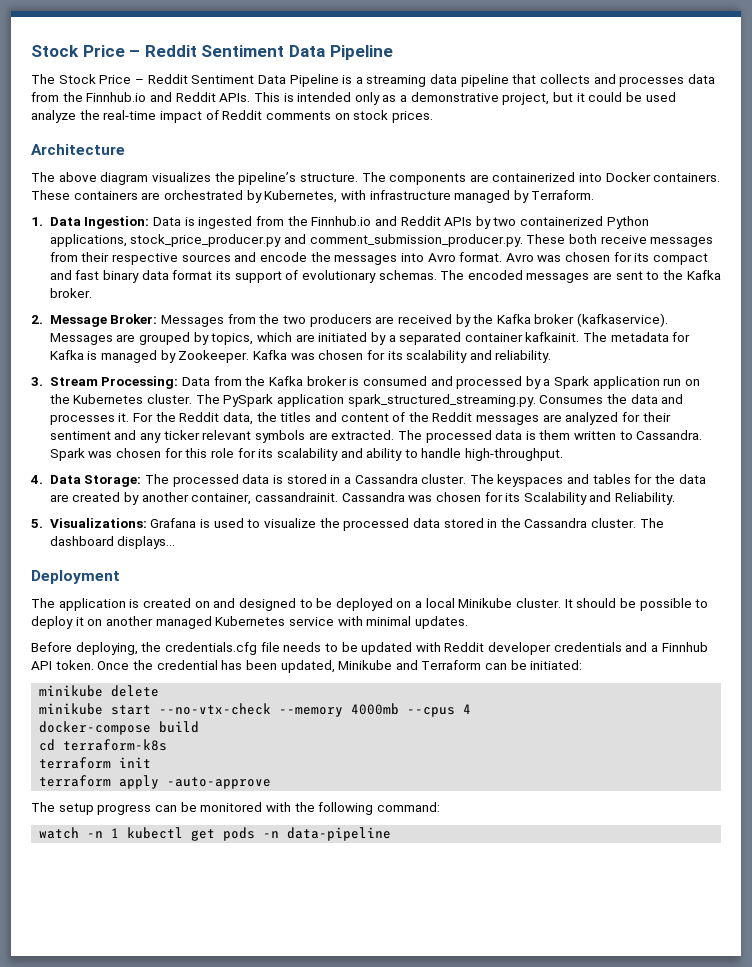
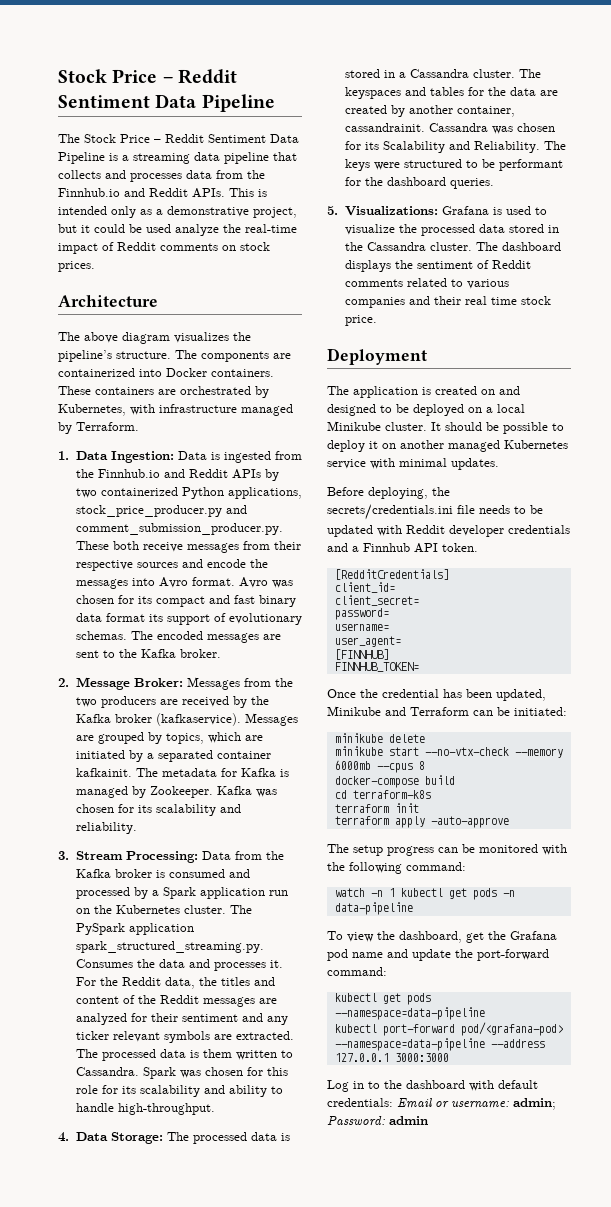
(676, 498) none -> [543,141,566,150] [344,159,563,171] [344,177,494,189] The keys were structured to be performant for the dashboard queries.
[117,536,176,549] displays… -> [344,260,531,272] [344,278,509,289] [344,296,551,308] [344,315,377,326] displays the sentiment of Reddit comments related to various companies and their real time stock price.
[164,642,257,655] credentials.cfg -> [327,504,453,520] secrets/credentials.ini
(94, 665) none -> [334,569,449,580] [334,582,395,593] [334,595,419,606] [334,608,389,620] [334,623,389,631] [334,636,401,647] [334,649,389,660] [334,662,419,672] // [RedditCredentials] // client_id= // client_secret= // password= // username= // user_agent= // [FINNHUB] // FINNHUB_TOKEN= //
[351,703,472,717] 4000mb --cpus 4 -> [334,760,425,773] 6000mb --cpus 8
(392, 834) none -> [327,931,557,943] [327,949,549,961] [327,967,387,976] [334,993,431,1005] [334,1007,485,1020] [334,1022,563,1036] [334,1038,545,1051] [334,1053,449,1062] [327,1080,538,1092] [327,1098,556,1110] [327,1116,428,1126] // To view the dashboard, get the Grafana pod name and update the port-forward command: // kubectl get pods --namespace=data-pipeline // kubectl port-forward pod/<grafana-pod> --namespace=data-pipeline --address 127.0.0.1 3000:3000 // Log in to the dashboard with default credentials: Email or username: admin; Password: admin

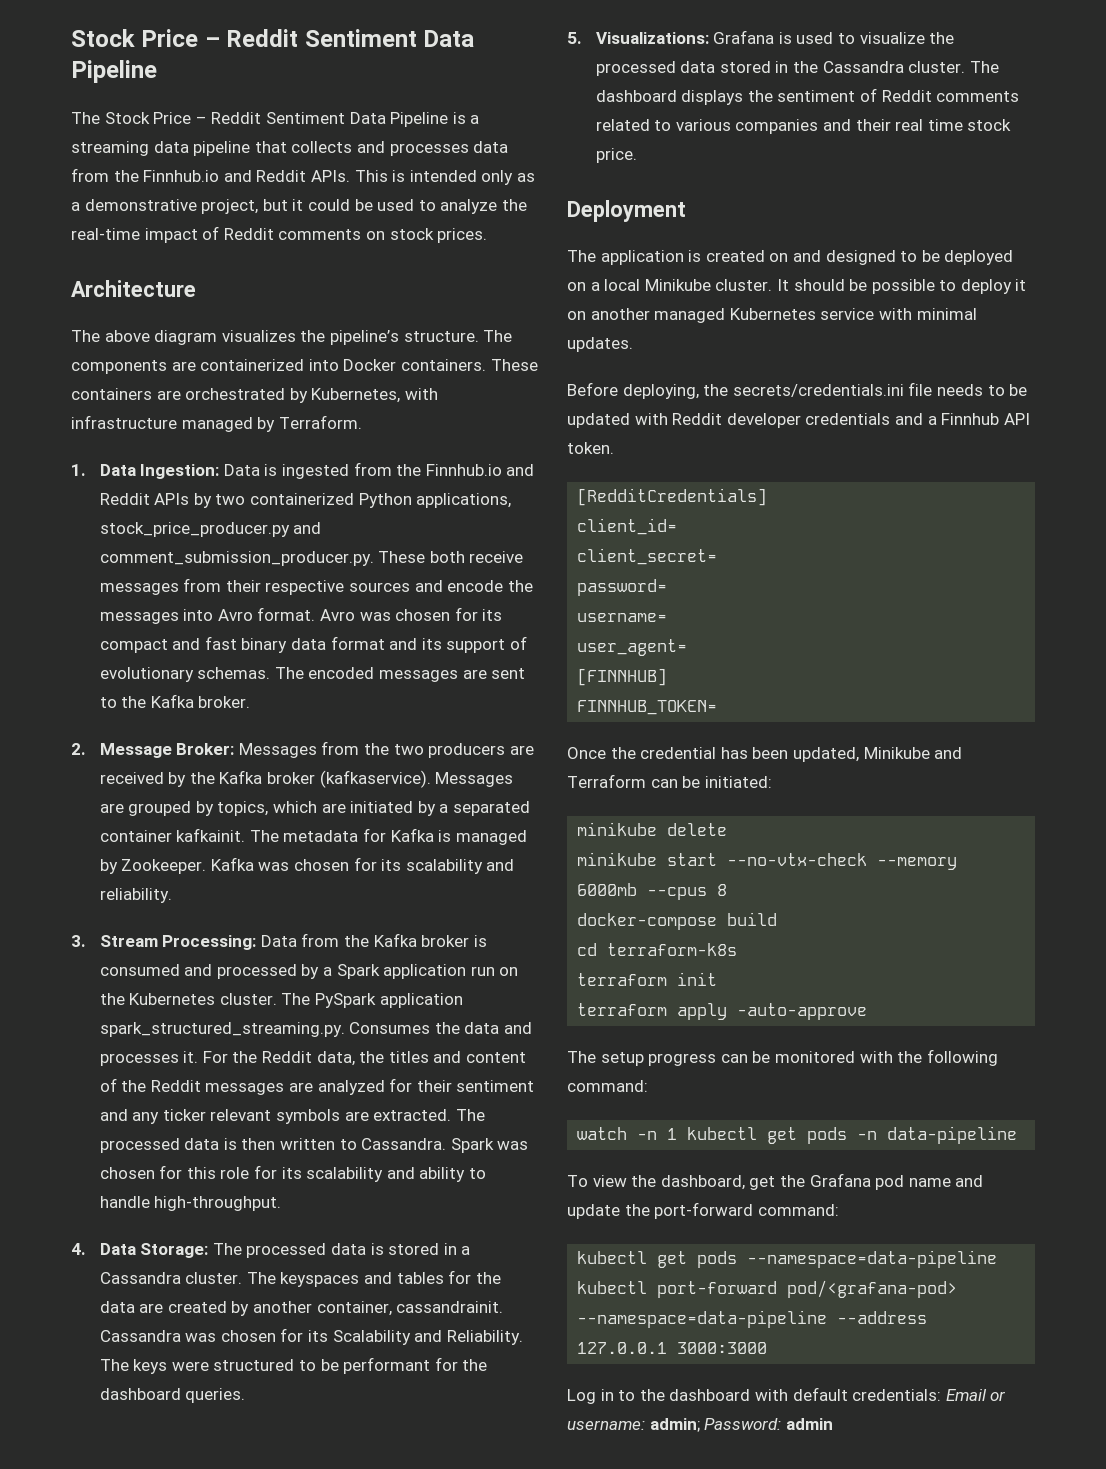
(171, 228) none -> [418,200,436,211] to
(145, 617) none -> [389,638,418,650] and
[202,1049,232,1058] them -> [241,1138,276,1150] then

